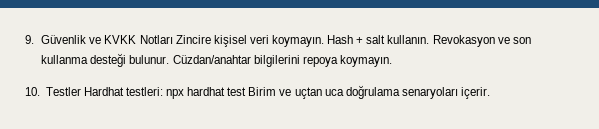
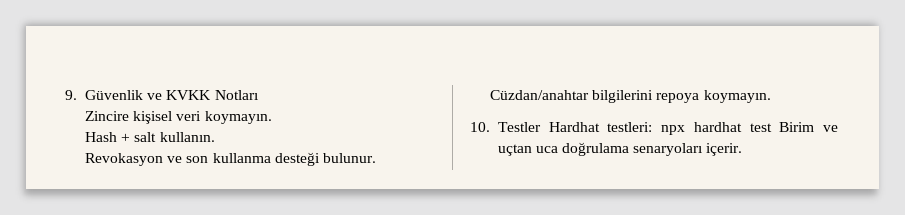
(173, 39) none -> (259, 95) //
(325, 41) none -> (272, 117) //
(430, 39) none -> (215, 137) //

